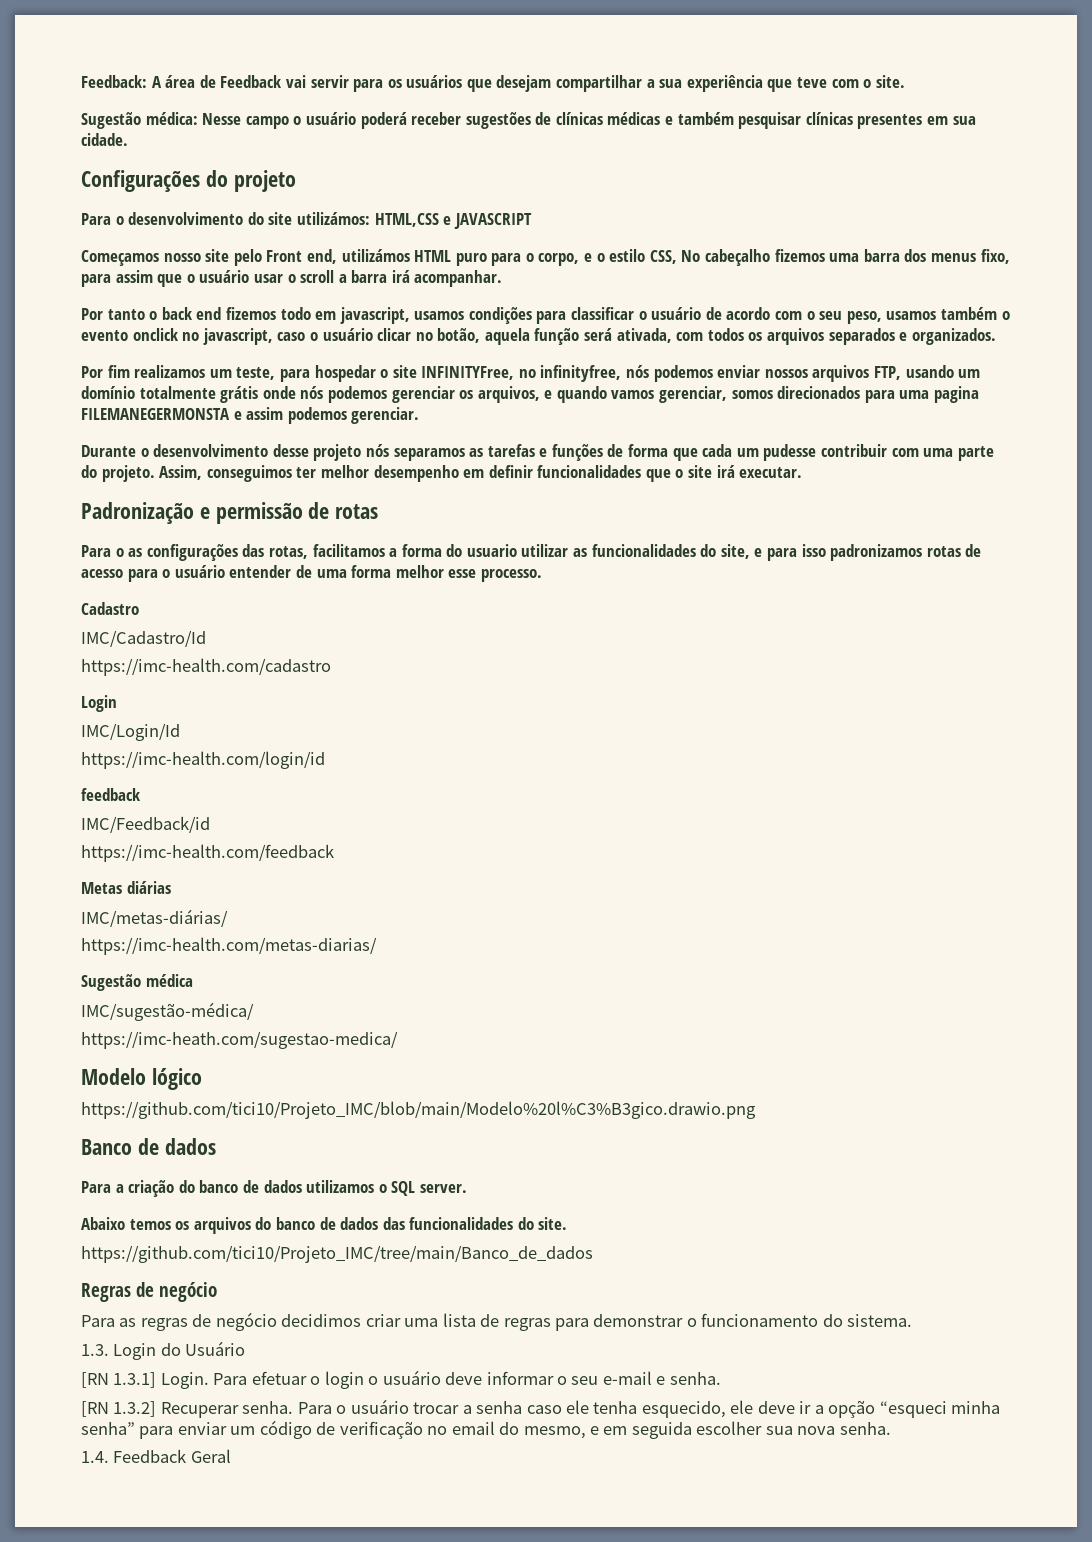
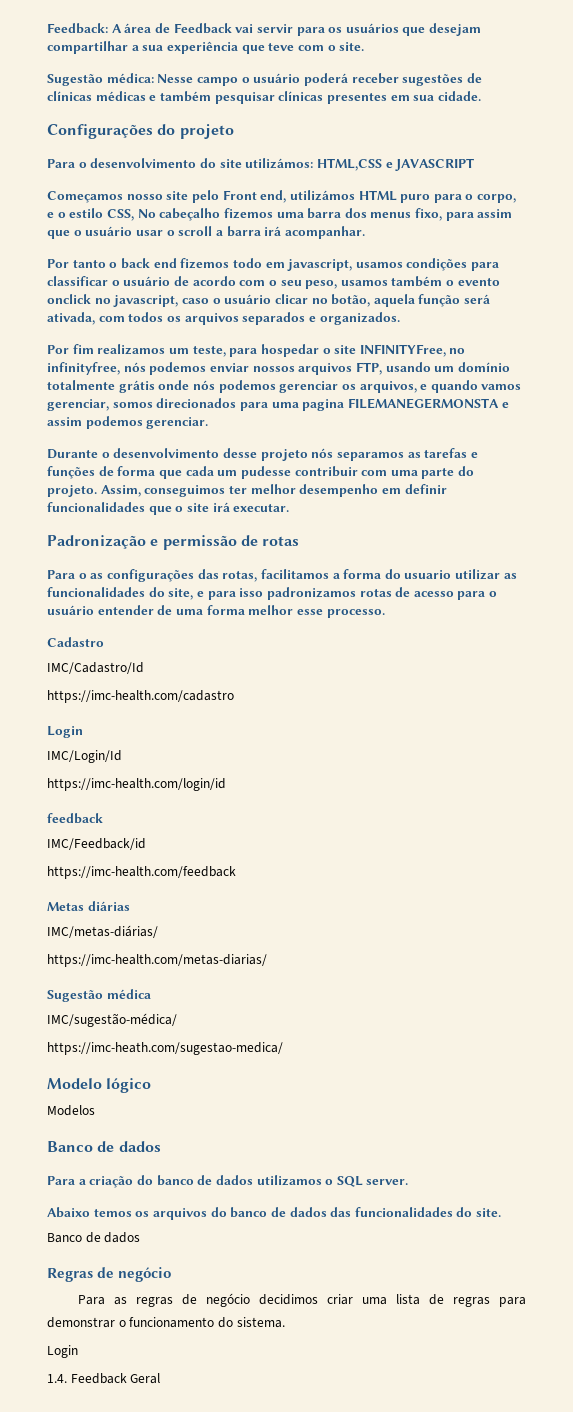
[81,1101,756,1119] https://github.com/tici10/Projeto_IMC/blob/main/Modelo%20l%C3%B3gico.drawio.png -> [47,1105,95,1116] Modelos
[81,1245,593,1263] https://github.com/tici10/Projeto_IMC/tree/main/Banco_de_dados -> [47,1232,141,1243] Banco de dados
[81,1341,246,1360] [81,1370,721,1389] [81,1399,1001,1418] [81,1420,891,1439] 1.3. Login do Usuário // [RN 1.3.1] Login. Para efetuar o login o usuário deve informar o seu e-mail e senha. // [RN 1.3.2] Recuperar senha. Para o usuário trocar a senha caso ele tenha esquecido, ele deve ir a opção “esqueci minha senha” para enviar um código de verificação no email do mesmo, e em seguida escolher sua nova senha. -> [47,1345,78,1358] Login

